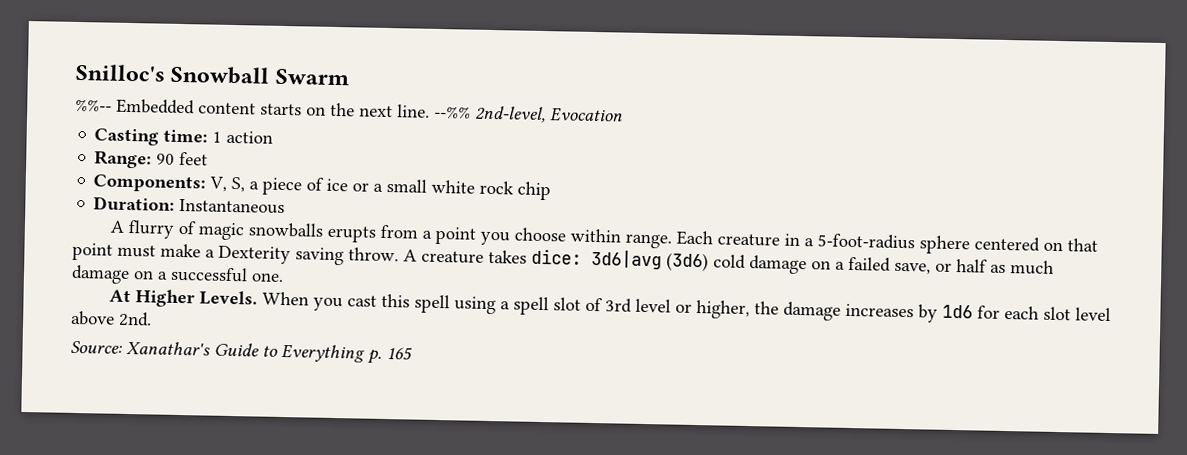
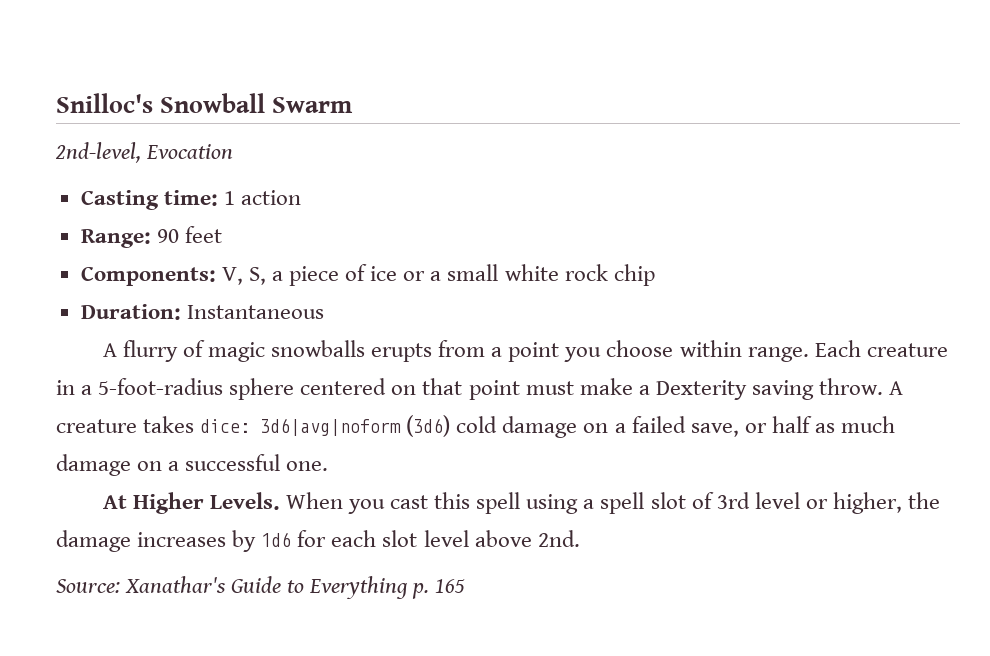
[75,98,471,119] %%-- Embedded content starts on the next line. --%% -> (354, 105) none
[591,249,662,270] 3d6|avg -> [260,418,402,436] 3d6|avg|noform

